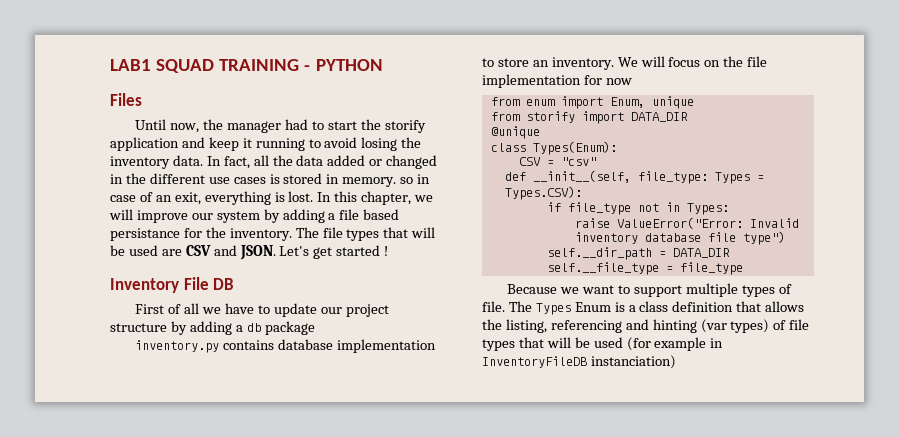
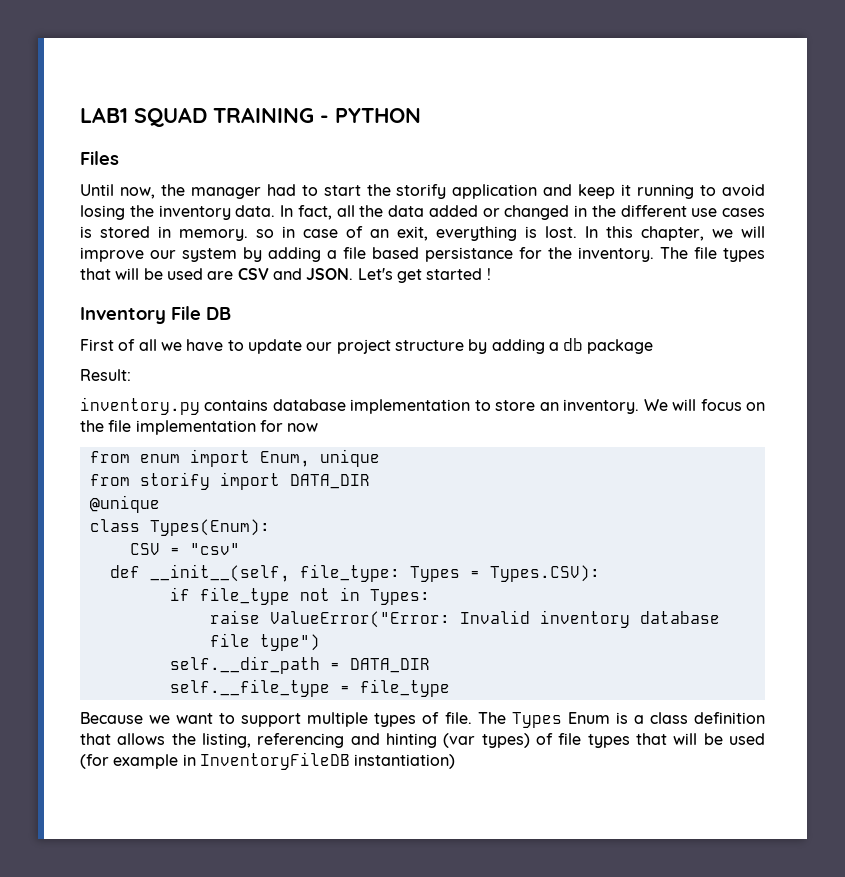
(315, 328) none -> [80,369,131,381] // Result:
[590,355,676,369] instanciation) -> [354,754,456,769] instantiation)

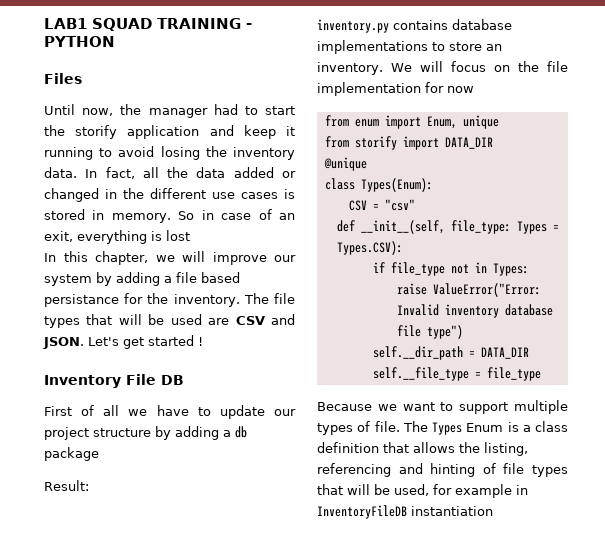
[256,229,274,238] so -> [178,211,195,220] So
[545,226,577,238] lost. -> [166,230,190,241] lost //
[350,399,471,414] implementation -> [317,40,428,54] implementations
[443,733,530,748] (var types) -> (476, 470) none
[729,733,765,745] [80,754,109,769] used (for -> [394,484,452,496] used, for
[354,754,456,769] instantiation) -> [411,506,493,516] instantiation

